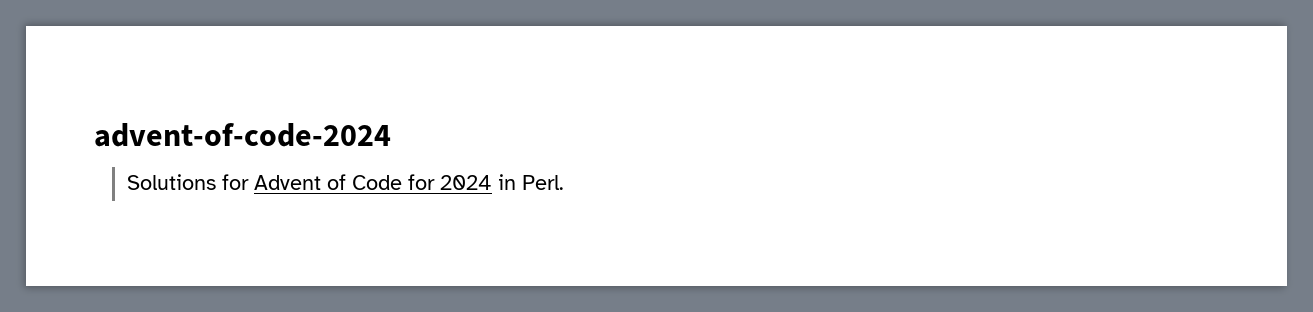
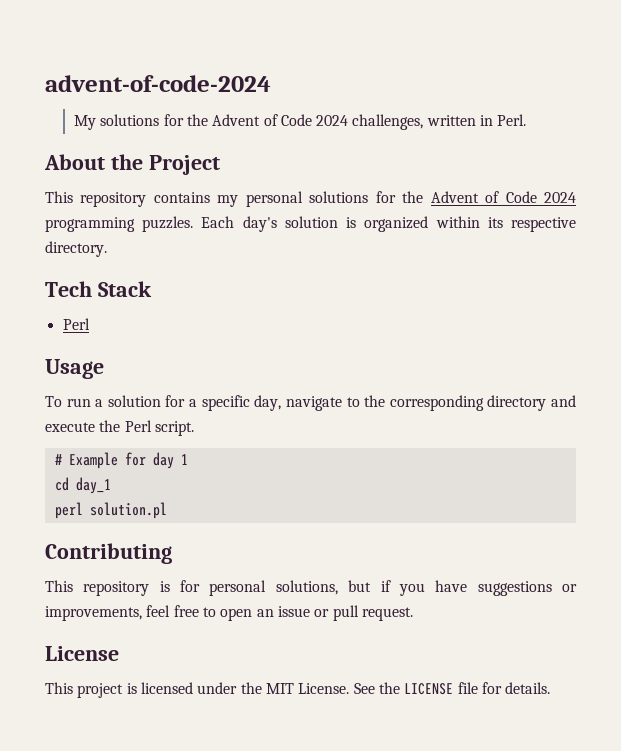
[127,174,565,190] Solutions for Advent of Code for 2024 in Perl. -> [73,114,527,130] [44,154,220,175] [45,191,576,207] [45,216,576,232] [45,241,107,257] [45,281,152,297] [62,318,90,330] [45,359,104,379] [45,395,577,411] [45,420,194,436] [54,452,188,469] [54,477,111,494] [54,502,167,519] [45,543,172,564] [45,580,578,596] [45,605,413,621] [45,646,119,661] [45,682,551,698] My solutions for the Advent of Code 2024 challenges, written in Perl. // About the Project // This repository contains my personal solutions for the Advent of Code 2024 programming puzzles. Each day's solution is organized within its respective directory. // Tech Stack // Perl // Usage // To run a solution for a specific day, navigate to the corresponding directory and execute the Perl script. // # Example for day 1 // cd day_1 // perl solution.pl // Contributing // This repository is for personal solutions, but if you have suggestions or improvements, feel free to open an issue or pull request. // License // This project is licensed under the MIT License. See the LICENSE file for details.

